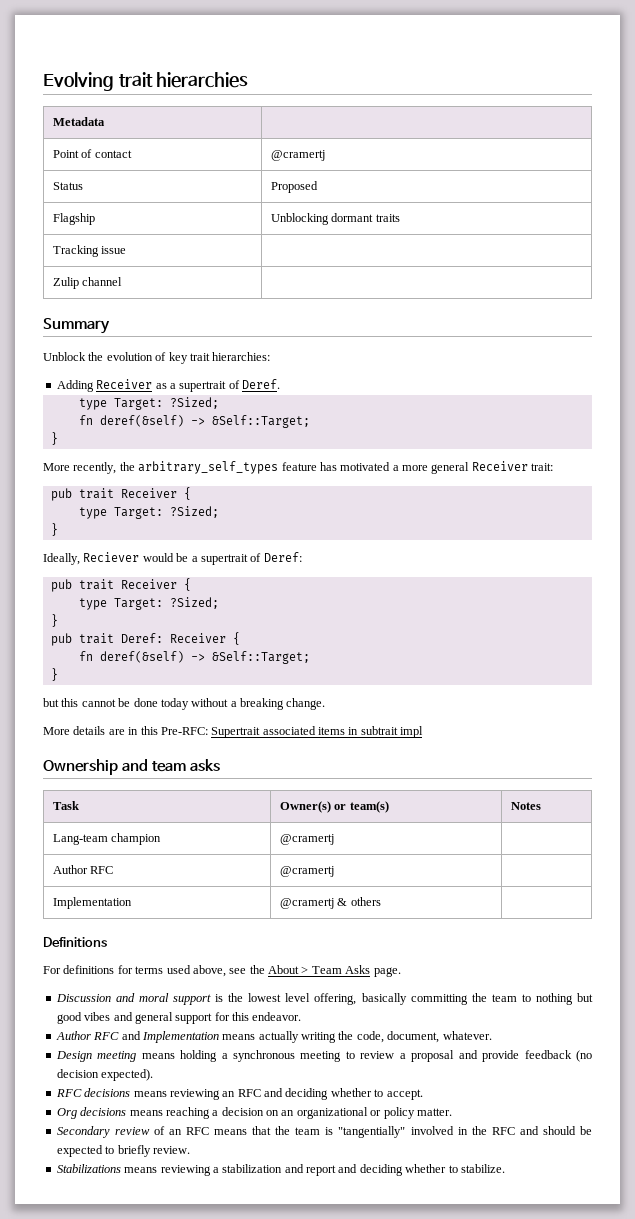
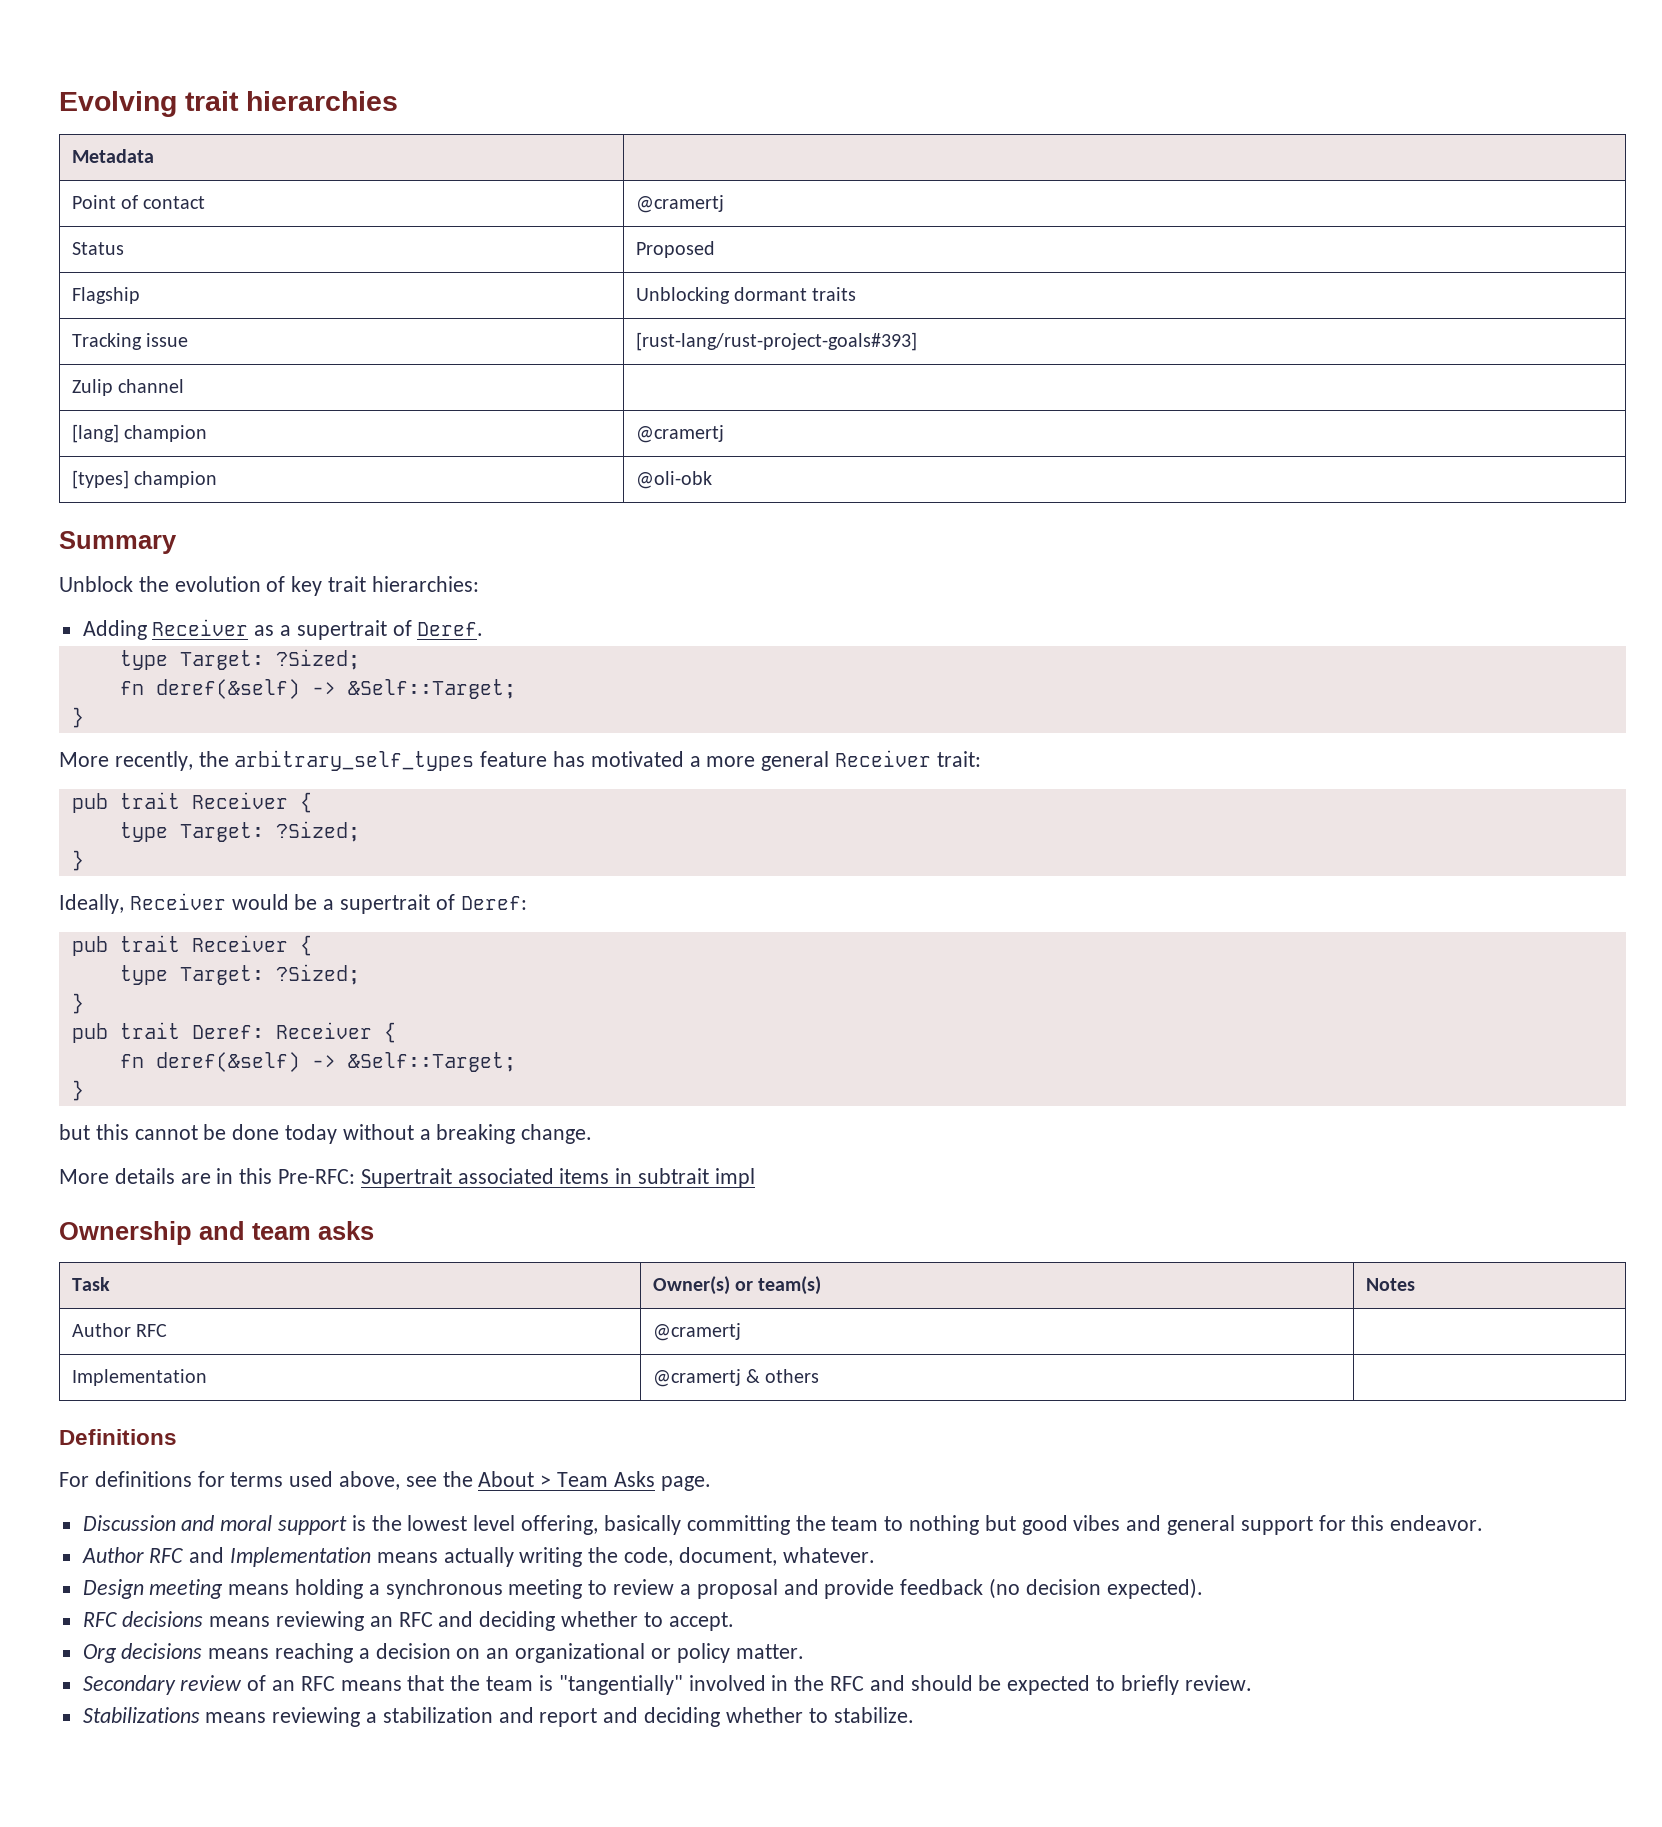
(127, 250) none -> [635,332,917,351] [rust-lang/rust-project-goals#393]
(123, 281) none -> [71,424,207,443] [635,425,724,443] [71,470,217,489] [635,471,712,489] // [lang] champion | @cramertj // [types] champion | @oli-obk
[83,552,140,562] Reciever -> [129,893,226,910] Receiver
[52,833,162,845] [279,834,334,845] // Lang-team champion | @cramertj | -> (1415, 1284) none

